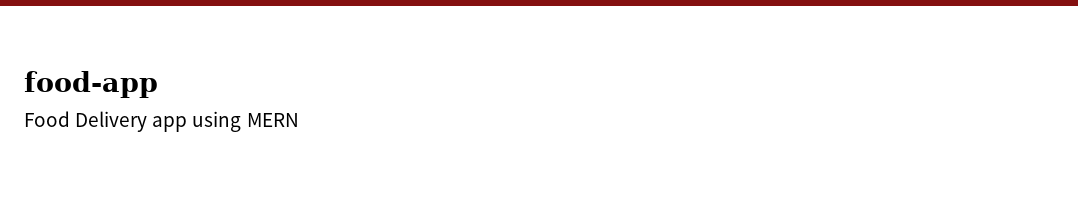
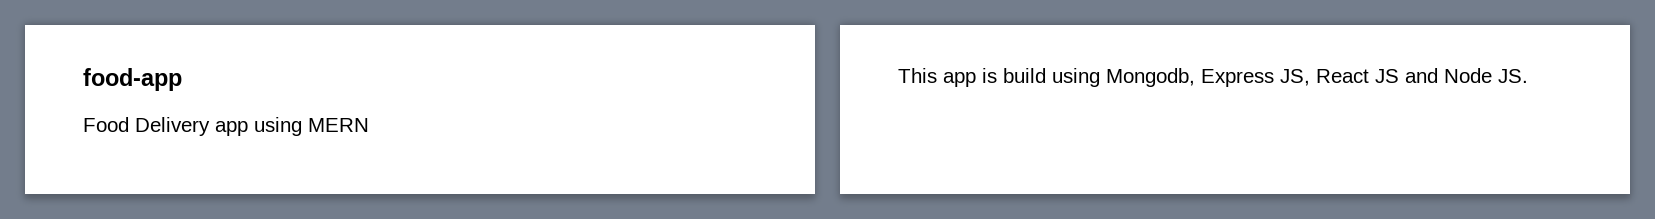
(299, 120) none -> [898,68,1528,87] // This app is build using Mongodb, Express JS, React JS and Node JS.

